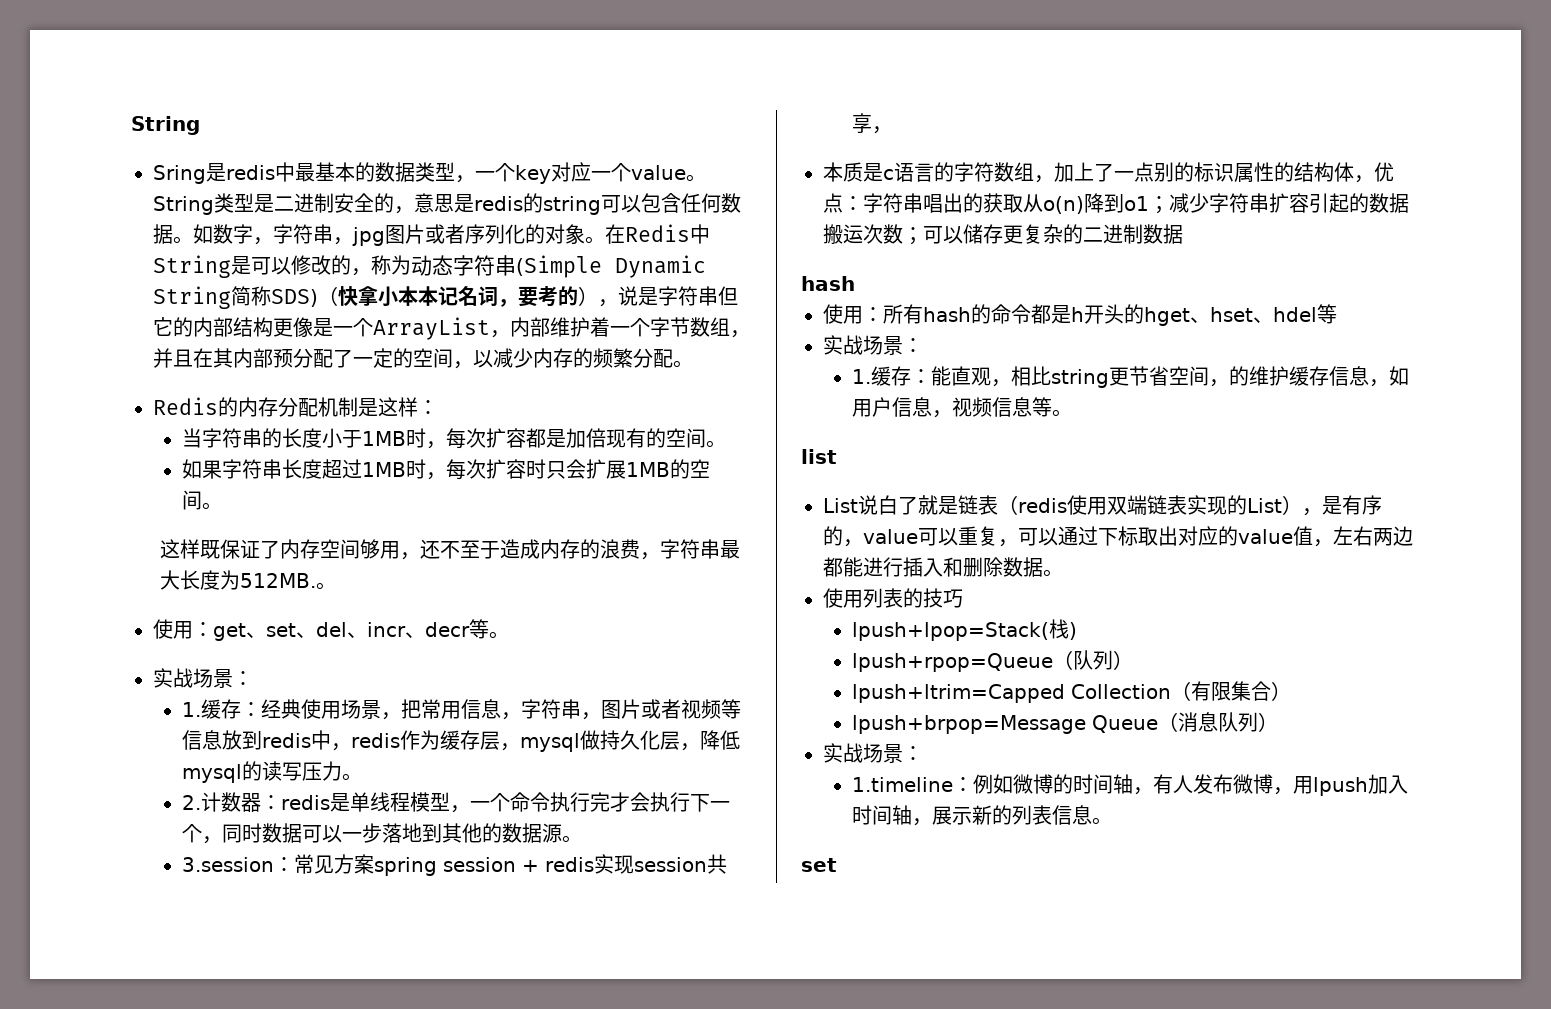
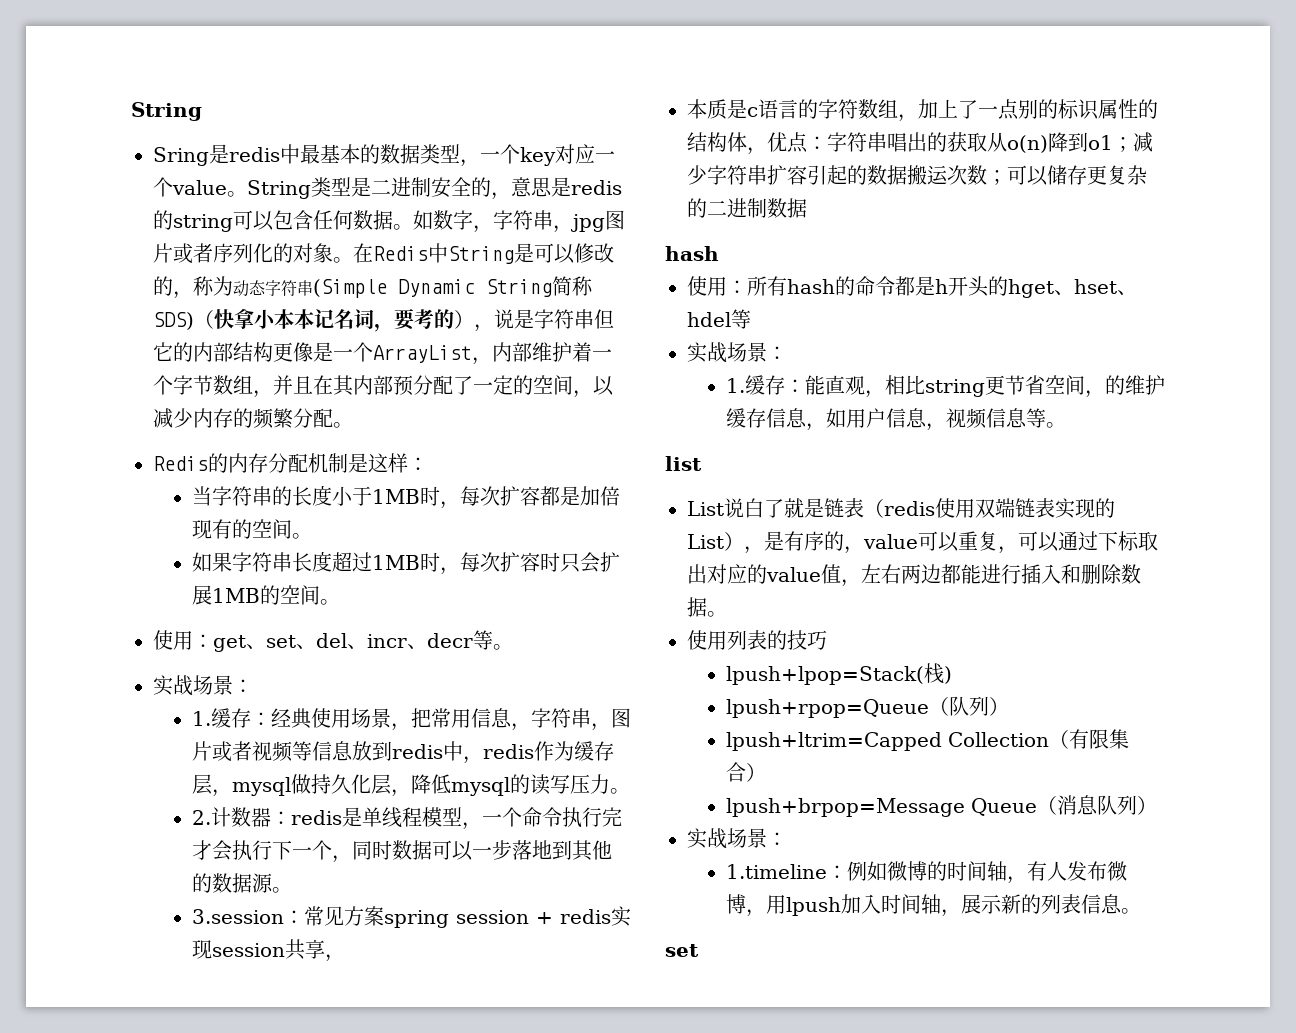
[160,539,741,560] [160,570,337,590] // 这样既保证了内存空间够用，还不至于造成内存的浪费，字符串最大长度为512MB.。 -> (340, 602) none

